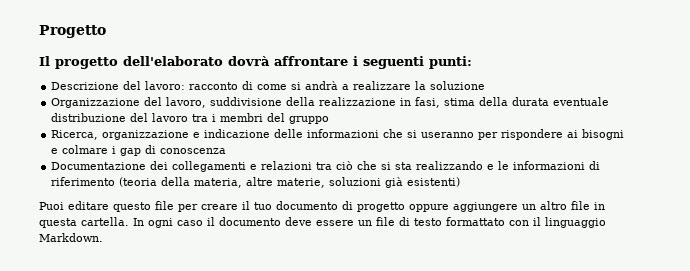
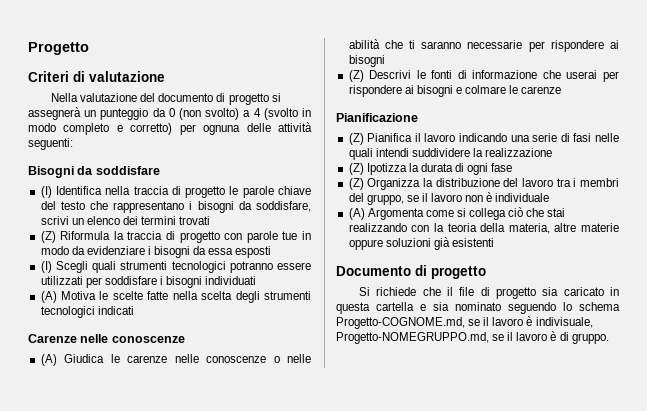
[39,56,472,69] [51,81,486,90] [51,97,610,108] Il progetto dell'elaborato dovrà affrontare i seguenti punti: // Descrizione del lavoro: racconto di come si andrà a realizzare la soluzione // Organizzazione del lavoro, suddivisione della realizzazione in fasi, stima della durata eventuale -> [28,71,165,82] [51,93,281,105] [28,107,311,120] [28,122,312,135] [28,138,73,150] [28,166,160,178] [40,186,311,198] [40,201,311,213] [40,216,211,225] [40,231,311,243] [40,246,272,258] [40,261,311,273] [40,276,257,288] [40,291,311,303] [40,306,134,318] [28,334,185,343] [40,354,311,366] [348,39,619,52] [348,55,385,67] [348,70,619,82] [348,85,562,97] [336,113,418,122] [348,133,619,145] [348,148,553,160] [348,163,513,175] [348,178,433,190] Criteri di valutazione // Nella valutazione del documento di progetto si assegnerà un punteggio da 0 (non svolto) a 4 (svolto in modo completo e corretto) per ognuna delle attività seguenti: // Bisogni da soddisfare // (I) Identifica nella traccia di progetto le parole chiave del testo che rappresentano i bisogni da soddisfare, scrivi un elenco dei termini trovati // (Z) Riformula la traccia di progetto con parole tue in modo da evidenziare i bisogni da essa esposti // (I) Scegli quali strumenti tecnologici potranno essere utilizzati per soddisfare i bisogni individuati // (A) Motiva le scelte fatte nella scelta degli strumenti tecnologici indicati // Carenze nelle conoscenze // (A) Giudica le carenze nelle conoscenze o nelle abilità che ti saranno necessarie per rispondere ai bisogni // (Z) Descrivi le fonti di informazione che userai per rispondere ai bisogni e colmare le carenze // Pianificazione // (Z) Pianifica il lavoro indicando una serie di fasi nelle quali intendi suddividere la realizzazione // (Z) Ipotizza la durata di ogni fase // (Z) Organizza la
[289,116,330,124] [51,129,625,140] [51,145,227,156] [51,161,601,172] [51,177,461,188] [39,201,605,212] [39,217,606,228] [39,233,103,242] gruppo // Ricerca, organizzazione e indicazione delle informazioni che si useranno per rispondere ai bisogni e colmare i gap di conoscenza // Documentazione dei collegamenti e relazioni tra ciò che si sta realizzando e le informazioni di riferimento (teoria della materia, altre materie, soluzioni già esistenti) // Puoi editare questo file per creare il tuo documento di progetto oppure aggiungere un altro file in questa cartella. In ogni caso il documento deve essere un file di testo formattato con il linguaggio Markdown. -> [366,192,550,205] [348,207,566,220] [348,223,619,234] [348,237,494,250] [336,265,486,279] [359,287,619,299] [336,302,620,314] [336,316,593,329] [336,331,609,344] gruppo, se il lavoro non è individuale // (A) Argomenta come si collega ciò che stai realizzando con la teoria della materia, altre materie oppure soluzioni già esistenti // Documento di progetto // Si richiede che il file di progetto sia caricato in questa cartella e sia nominato seguendo lo schema Progetto-COGNOME.md, se il lavoro è indivisuale, Progetto-NOMEGRUPPO.md, se il lavoro è di gruppo.

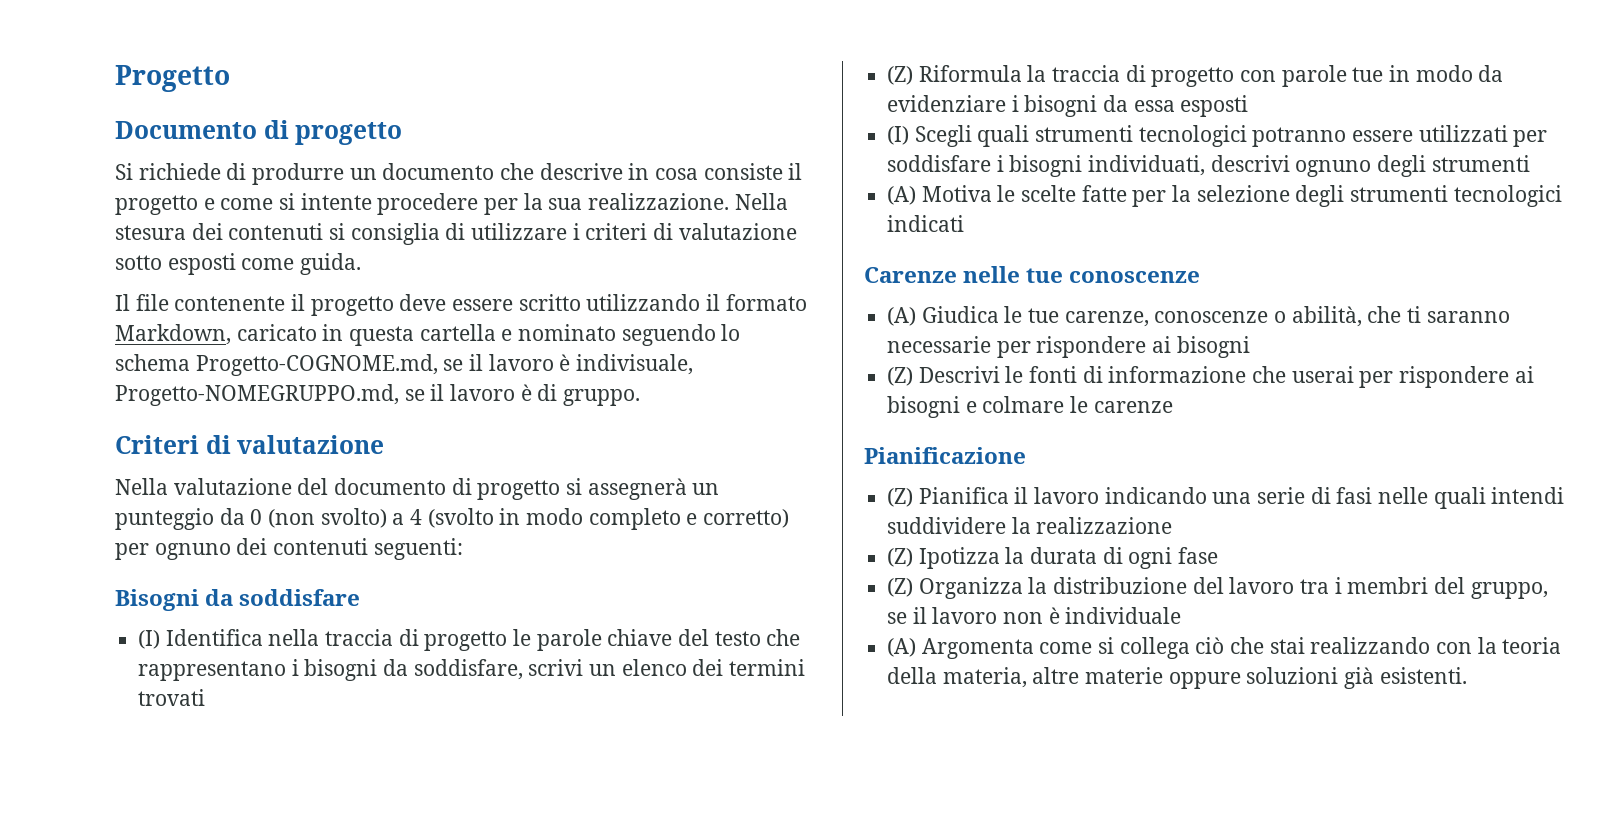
(89, 48) none -> [115,120,403,145] [115,163,803,185] [115,193,788,215] [115,223,797,245] [115,253,362,275] [115,294,807,316] [115,324,741,346] [115,354,694,376] [115,384,641,406] // Documento di progetto // Si richiede di produrre un documento che descrive in cosa consiste il progetto e come si intente procedere per la sua realizzazione. Nella stesura dei contenuti si consiglia di utilizzare i criteri di valutazione sotto esposti come guida. // Il file contenente il progetto deve essere scritto utilizzando il formato Markdown, caricato in questa cartella e nominato seguendo lo schema Progetto-COGNOME.md, se il lavoro è indivisuale, Progetto-NOMEGRUPPO.md, se il lavoro è di gruppo.
[203,122,312,135] ognuna delle attività -> [154,538,369,560] ognuno dei contenuti
[205,276,257,285] individuati -> [1088,155,1530,177] individuati, descrivi ognuno degli strumenti
[172,291,233,300] nella scelta -> [1132,185,1290,207] per la selezione
(109, 338) none -> [1026,268,1064,283] tue
[127,354,311,363] [348,39,380,49] carenze nelle conoscenze o nelle abilità -> [1028,306,1362,327] tue carenze, conoscenze o abilità,
[451,238,494,247] [336,265,486,279] [359,287,619,299] [336,302,620,314] [336,316,593,329] [336,331,609,344] esistenti // Documento di progetto // Si richiede che il file di progetto sia caricato in questa cartella e sia nominato seguendo lo schema Progetto-COGNOME.md, se il lavoro è indivisuale, Progetto-NOMEGRUPPO.md, se il lavoro è di gruppo. -> [1379,667,1467,684] esistenti.

